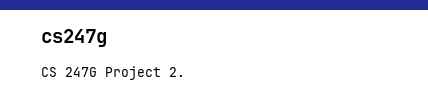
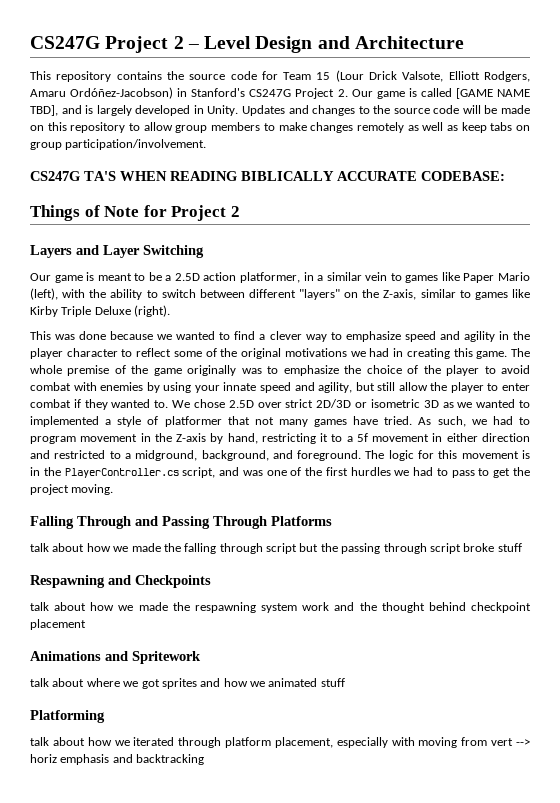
[41,29,107,47] [41,66,185,80] cs247g // CS 247G Project 2. -> [30,36,464,53] [30,70,531,82] [30,87,530,99] [30,105,530,116] [30,122,530,133] [30,139,207,150] [30,171,505,181] [30,205,240,221] [30,245,204,258] [30,272,530,283] [30,288,530,300] [30,305,171,317] [30,331,530,342] [30,348,530,359] [30,365,530,376] [30,382,530,393] [30,399,530,410] [30,416,530,427] [30,433,530,444] [30,450,531,461] [30,467,530,478] [30,484,114,495] [30,516,332,529] [30,543,522,554] [30,575,211,588] [30,602,531,613] [30,619,86,630] [30,651,201,664] [30,678,345,689] [30,710,105,723] [30,737,531,748] [30,754,205,765] CS247G Project 2 – Level Design and Architecture // This repository contains the source code for Team 15 (Lour Drick Valsote, Elliott Rodgers, Amaru Ordóñez-Jacobson) in Stanford's CS247G Project 2. Our game is called [GAME NAME TBD], and is largely developed in Unity. Updates and changes to the source code will be made on this repository to allow group members to make changes remotely as well as keep tabs on group participation/involvement. // CS247G TA'S WHEN READING BIBLICALLY ACCURATE CODEBASE: // Things of Note for Project 2 // Layers and Layer Switching // Our game is meant to be a 2.5D action platformer, in a similar vein to games like Paper Mario (left), with the ability to switch between different "layers" on the Z-axis, similar to games like Kirby Triple Deluxe (right). // This was done because we wanted to find a clever way to emphasize speed and agility in the player character to reflect some of the original motivations we had in creating this game. The whole premise of the game originally was to emphasize the choice of the player to avoid combat with enemies by using your innate speed and agility, but still allow the player to enter combat if they wanted to. We chose 2.5D over strict 2D/3D or isometric 3D as we wanted to implemented a style of platformer that not many games have tried. As such, we had to program movement in the Z-axis by hand, restricting it to a 5f movement in either direction and restricted to a midground, background, and foreground. The logic for this movement is in the PlayerController.cs script, and was one of the first hurdles we had to pass to get the project moving. // Falling Through and Passing Through Platforms // talk about how we made the falling through script but the passing through script broke stuff // Respawning and Checkpoints // talk about how we made the respawning system work and the thought behind checkpoint placement // Animations and Spritework // talk about where we got sprites and how we animated stuff // Platforming // talk about how we iterated through platform placement, especially with moving from vert --> horiz emphasis and backtracking

